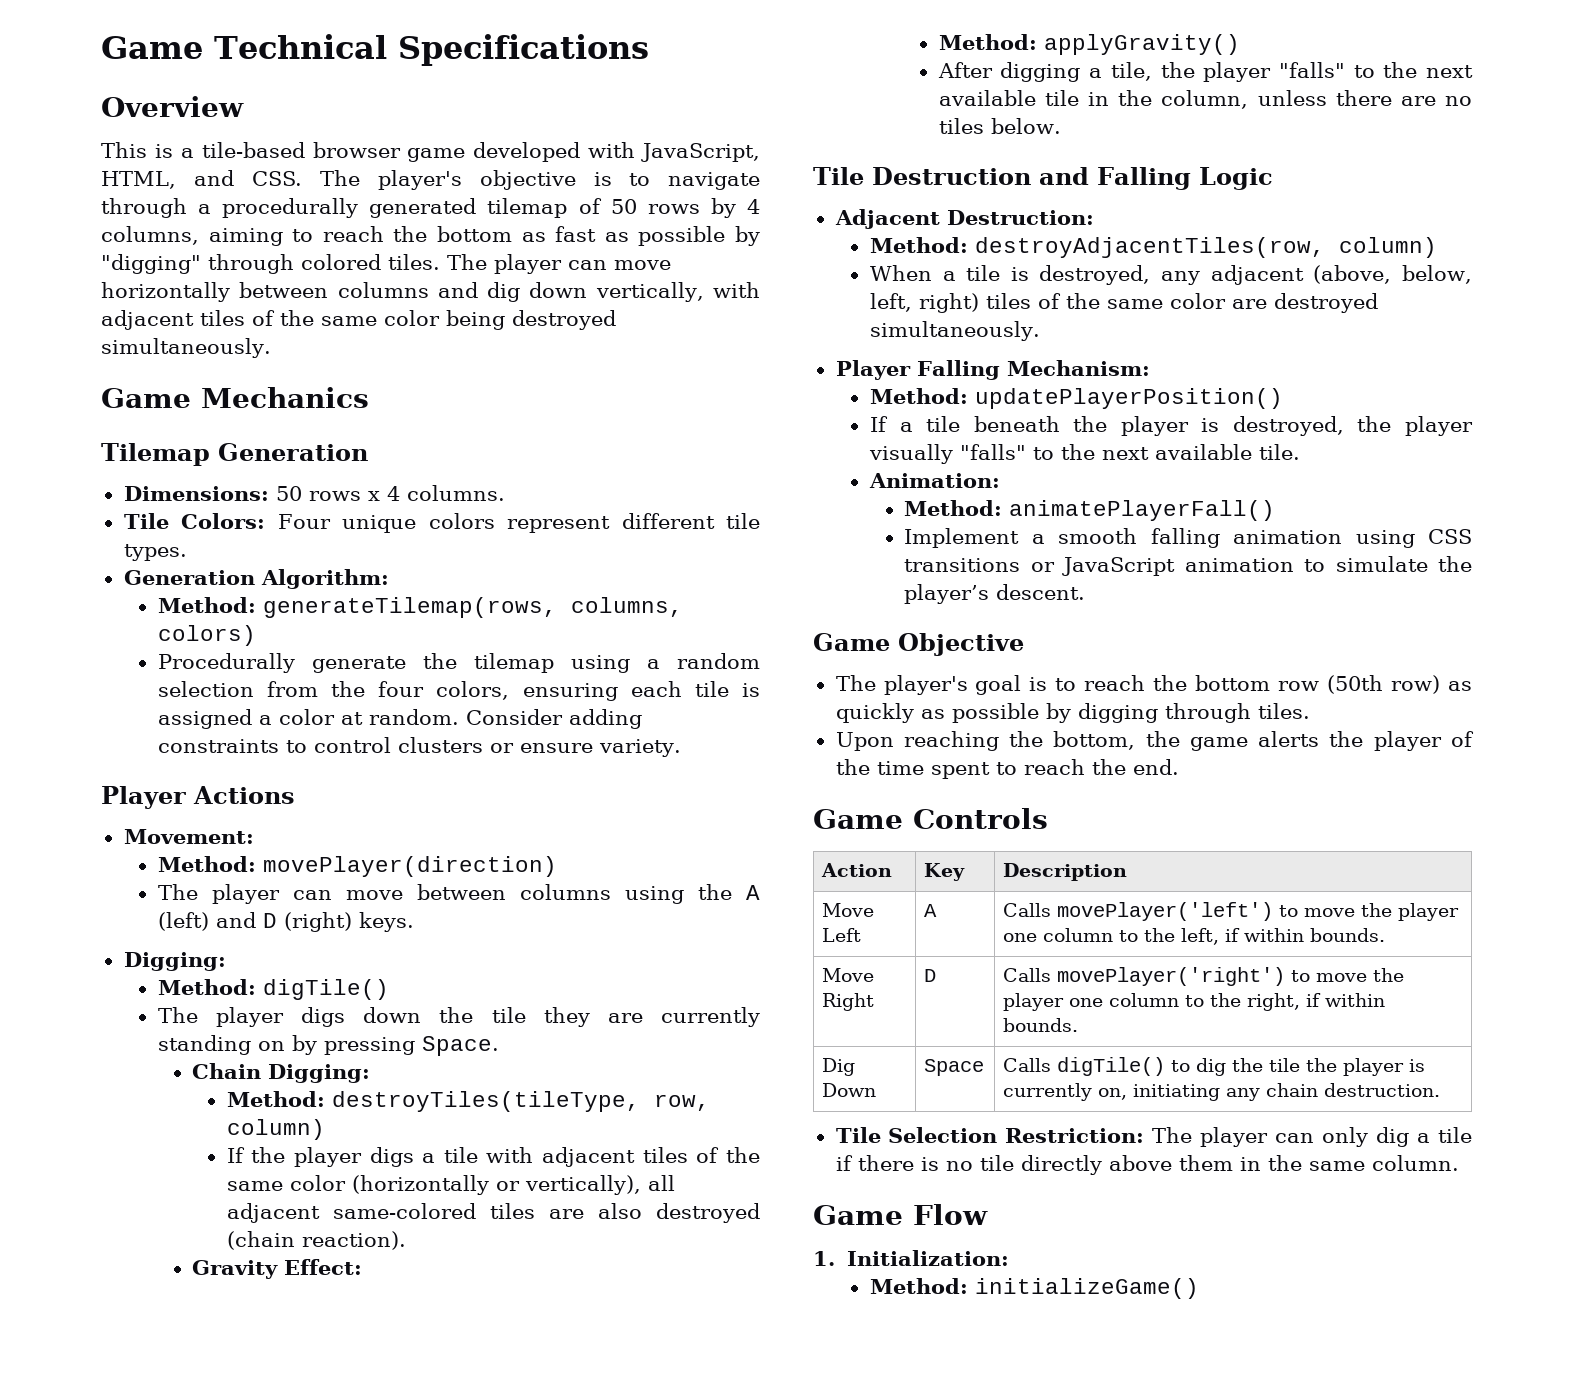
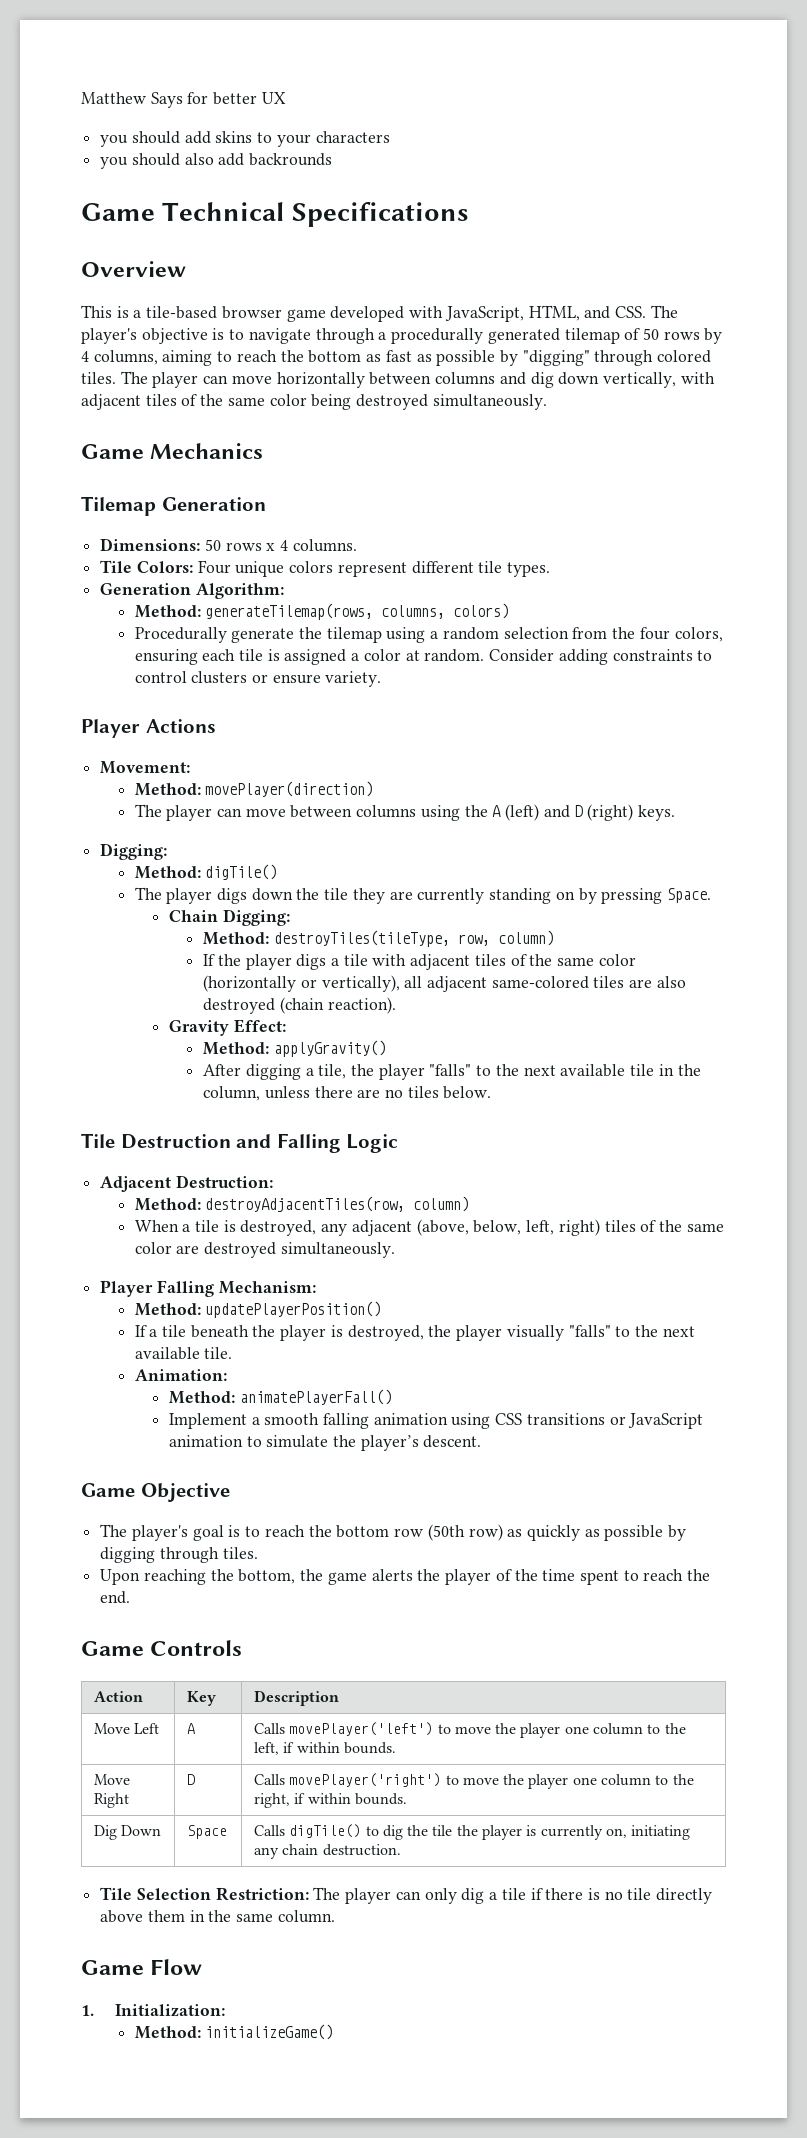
(101, 47) none -> [81,92,286,108] [100,131,390,147] [100,153,333,169] Matthew Says for better UX // you should add skins to your characters // you should also add backrounds //

